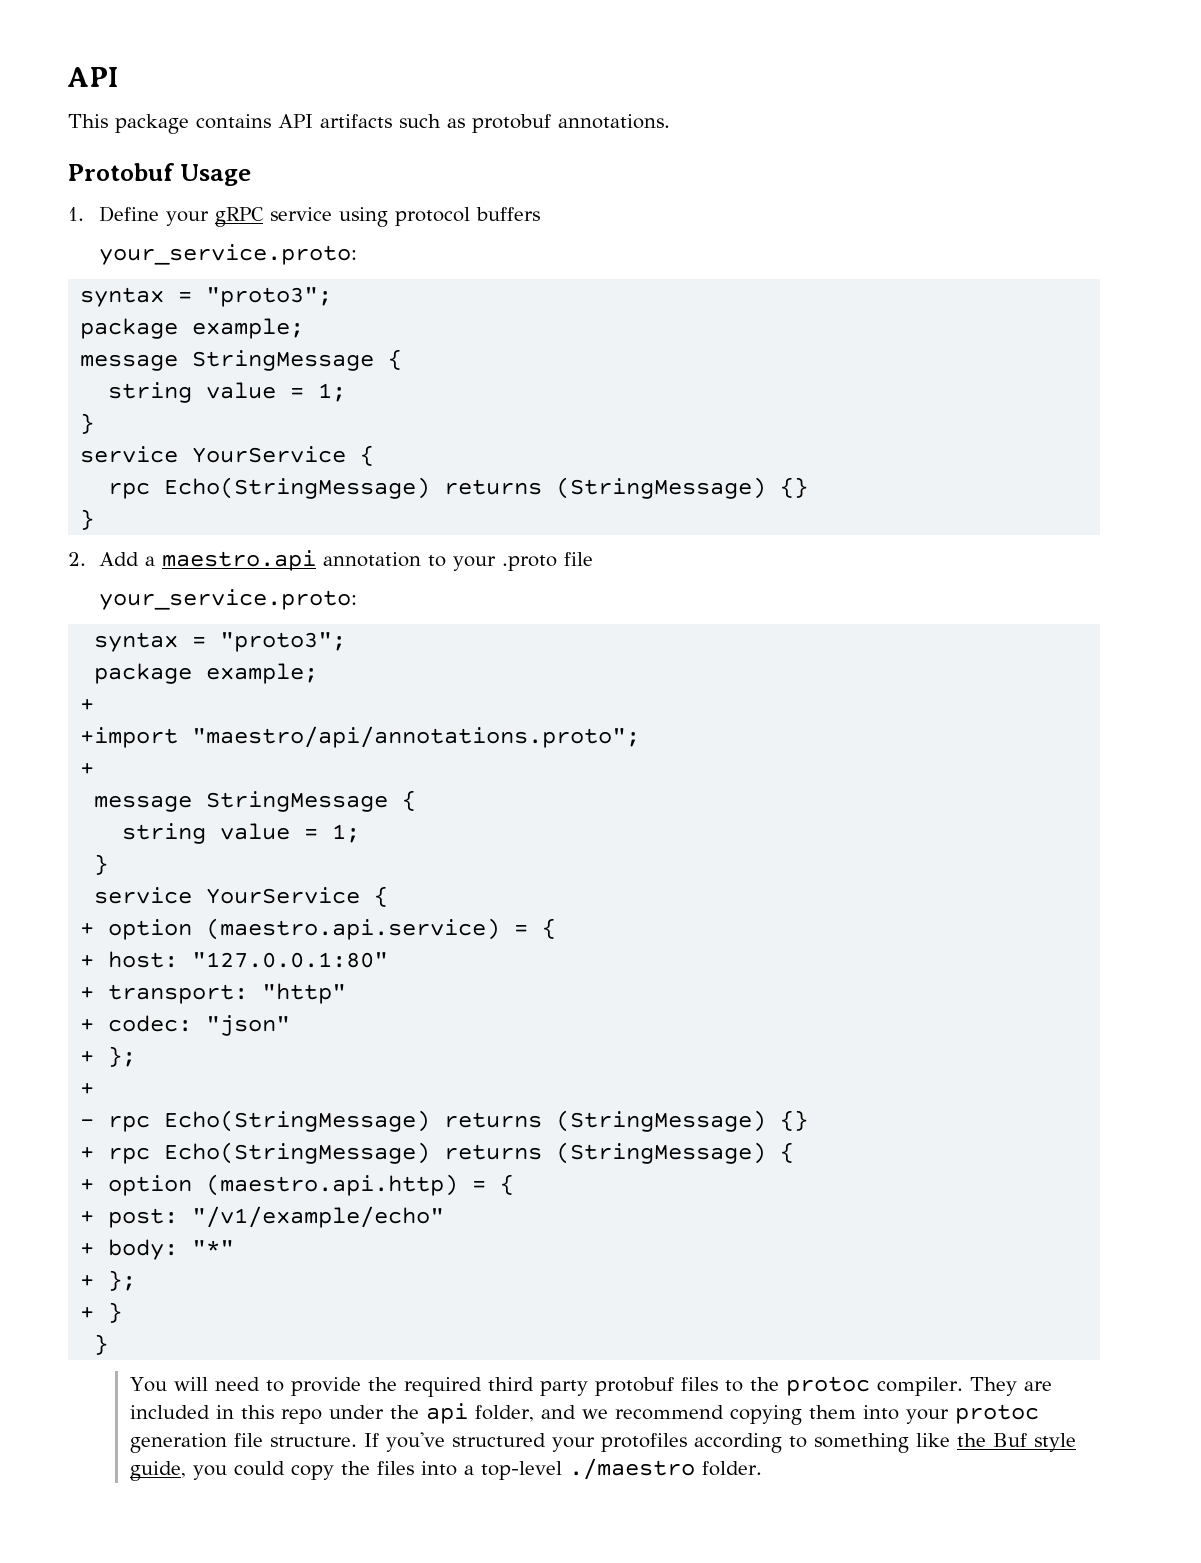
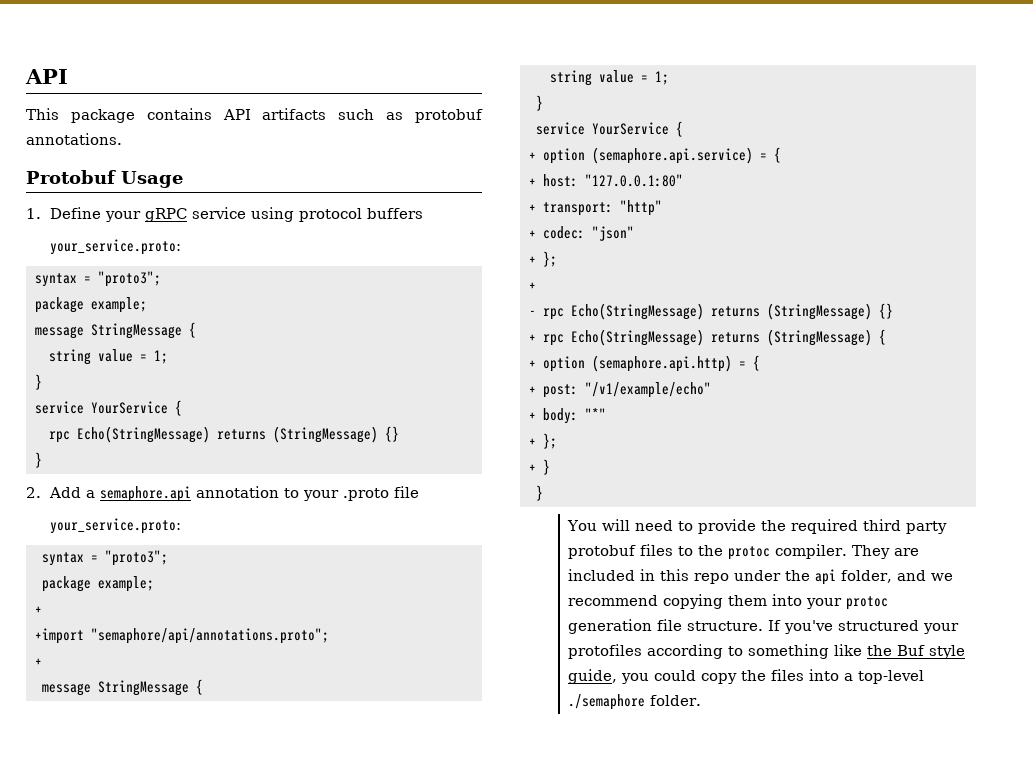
[161,550,316,571] maestro.api -> [100,486,192,502] semaphore.api
[192,726,641,748] "maestro/api/annotations.proto"; -> [90,628,329,644] "semaphore/api/annotations.proto";
[206,918,501,940] (maestro.api.service) -> [591,147,753,164] (semaphore.api.service)
[206,1174,459,1196] (maestro.api.http) -> [591,355,732,372] (semaphore.api.http)
[568,1458,695,1480] ./maestro -> [568,694,646,710] ./semaphore

